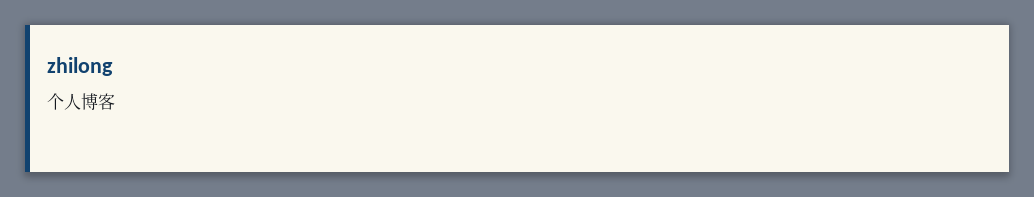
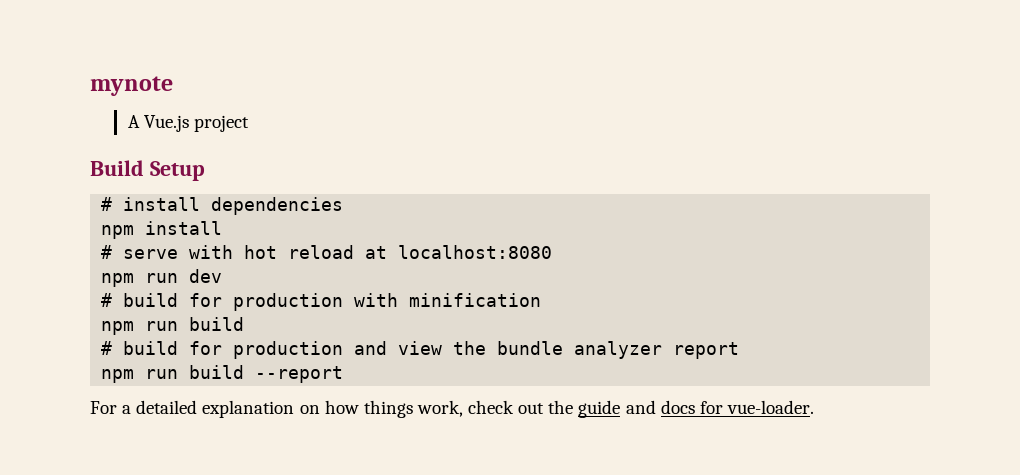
[47,57,113,76] [47,93,115,110] zhilong // 个人博客 -> [90,76,173,96] [127,115,249,132] [90,160,205,181] [101,197,344,215] [101,221,223,239] [101,245,553,259] [101,269,223,287] [101,293,542,311] [101,317,245,335] [101,341,740,359] [101,365,344,383] [90,400,814,418] mynote // A Vue.js project // Build Setup // # install dependencies // npm install // # serve with hot reload at localhost:8080 // npm run dev // # build for production with minification // npm run build // # build for production and view the bundle analyzer report // npm run build --report // For a detailed explanation on how things work, check out the guide and docs for vue-loader.

